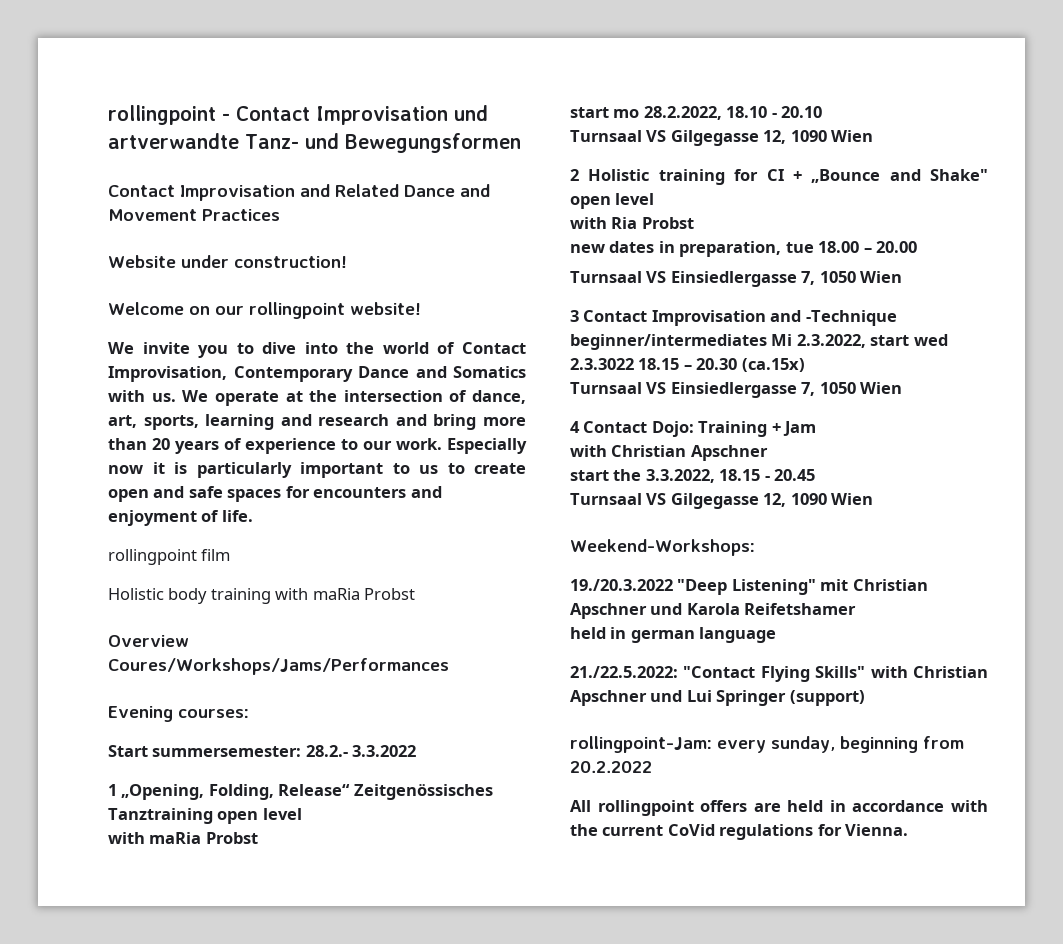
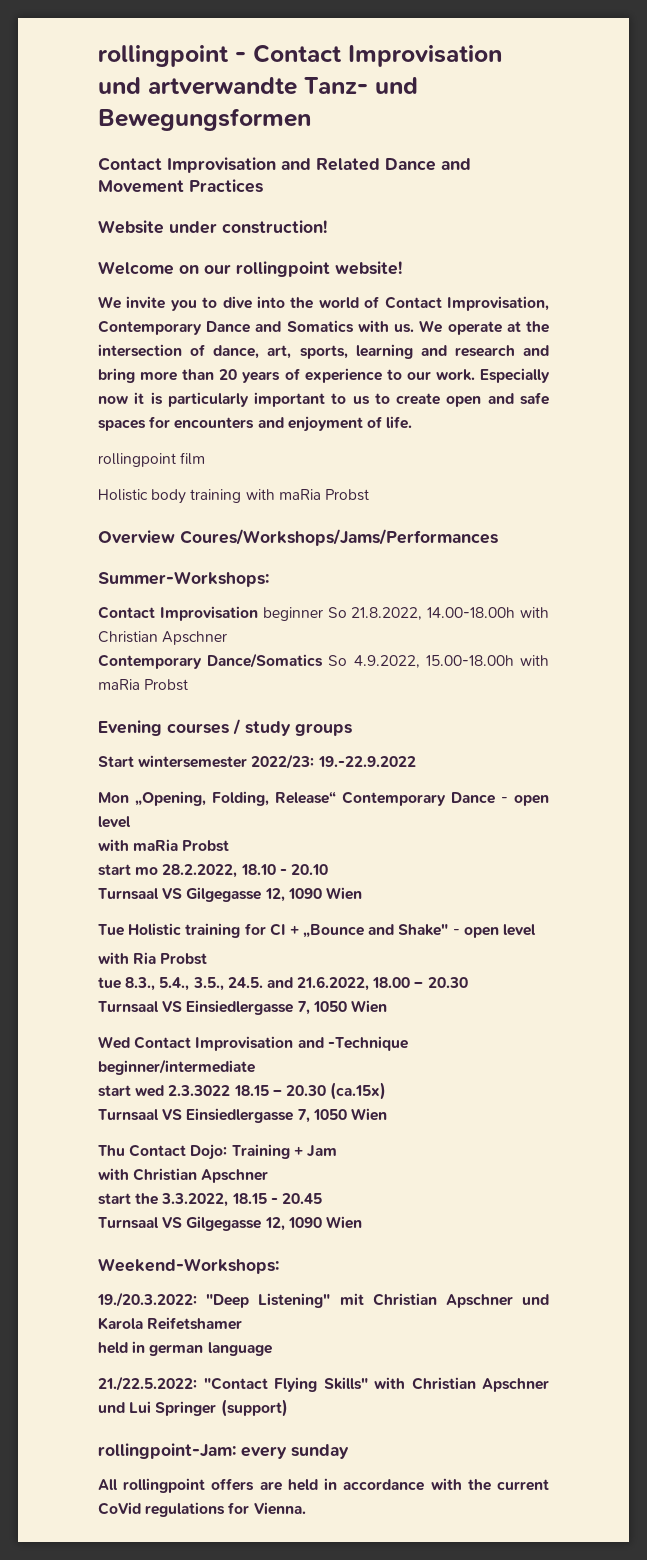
[108,706,249,722] [108,745,417,757] [108,784,493,800] [108,808,213,824] Evening courses: // Start summersemester: 28.2.- 3.3.2022 // 1 „Opening, Folding, Release“ Zeitgenössisches Tanztraining -> [98,571,269,587] [98,606,549,621] [98,631,228,645] [98,653,549,669] [98,679,189,691] [98,719,352,736] [98,754,416,769] [98,791,508,806] Summer-Workshops: // Contact Improvisation beginner So 21.8.2022, 14.00-18.00h with Christian Apschner // Contemporary Dance/Somatics So 4.9.2022, 15.00-18.00h with maRia Probst // Evening courses / study groups // Start wintersemester 2022/23: 19.-22.9.2022 // Mon „Opening, Folding, Release“ Contemporary Dance -
[570,169,579,181] 2 -> [98,924,124,936] Tue
(988, 175) none -> [452,929,460,935] -
[570,241,814,257] new dates in preparation, tue -> [98,976,370,991] tue 8.3., 5.4., 3.5., 24.5. and 21.6.2022,
[876,241,918,253] [570,271,903,287] [570,310,579,322] 20.00 // Turnsaal VS Einsiedlergasse 7, 1050 Wien // 3 -> [427,977,468,988] [98,1000,387,1015] [98,1036,130,1049] 20.30 // Turnsaal VS Einsiedlergasse 7, 1050 Wien // Wed
[570,334,866,350] beginner/intermediates Mi 2.3.2022, -> [98,1059,255,1075] beginner/intermediate //
[570,421,580,433] 4 -> [98,1145,125,1156] Thu
[570,579,673,591] 19./20.3.2022 -> [97,1292,197,1307] 19./20.3.2022:
[771,736,964,753] [570,761,652,773] sunday, beginning from 20.2.2022 -> [291,1444,349,1459] sunday

